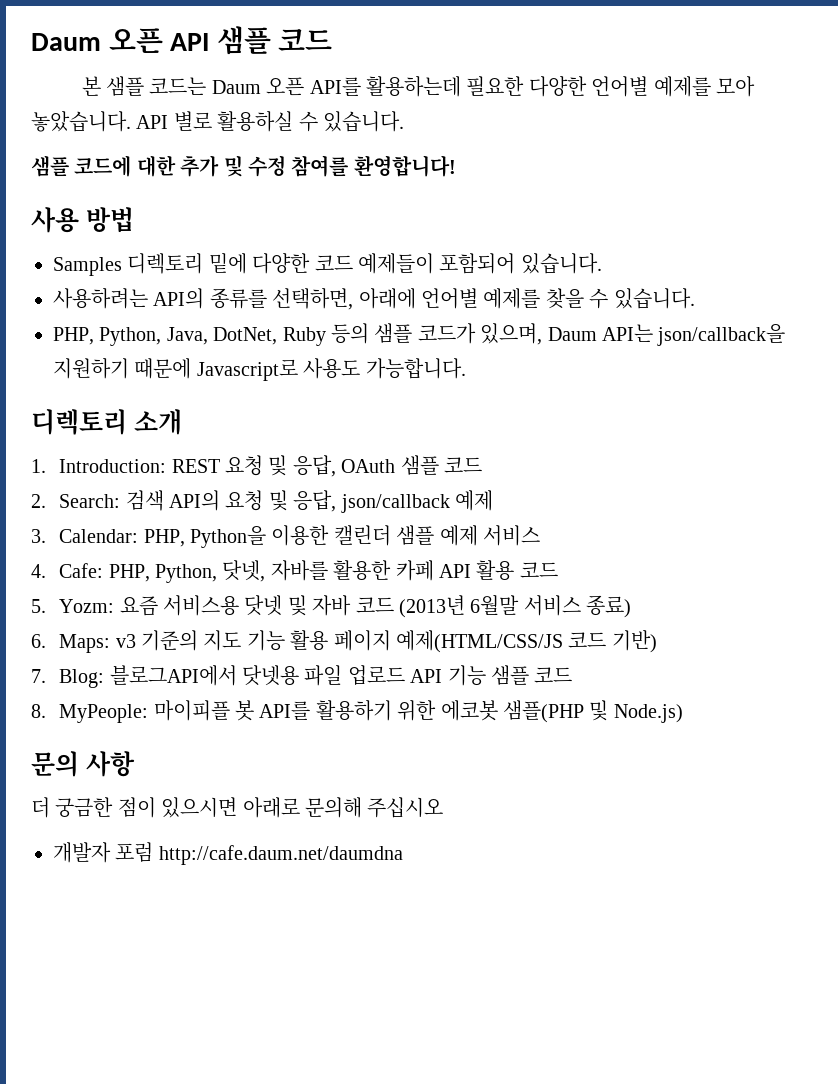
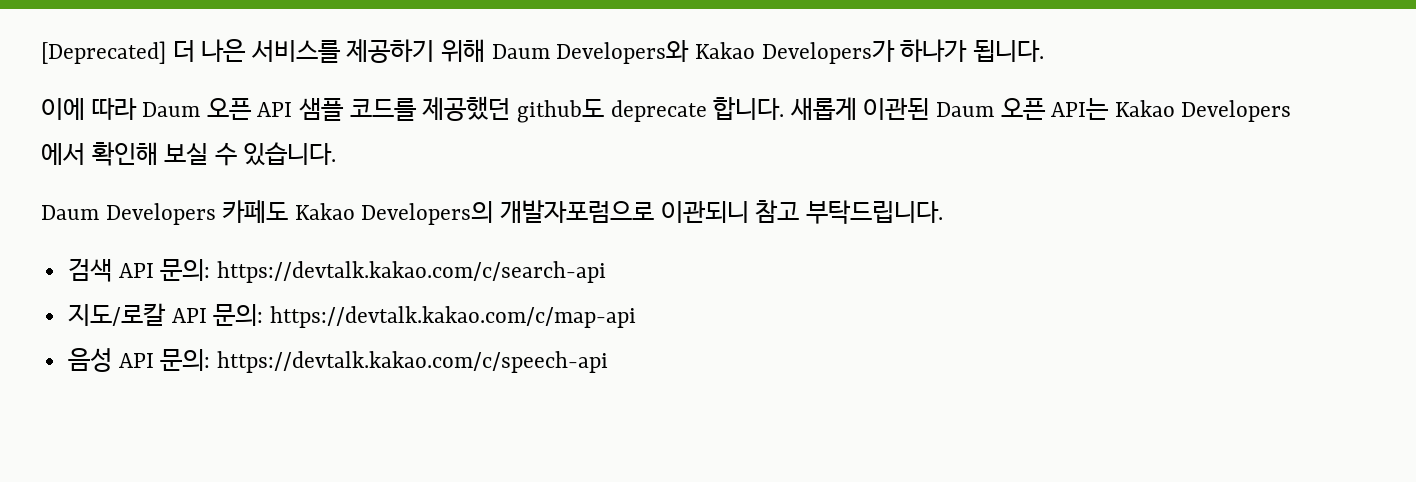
[31,26,333,55] [81,76,755,97] [31,111,404,132] [31,155,456,177] [31,207,134,233] [53,253,602,276] [53,288,695,310] [53,323,786,346] [53,358,466,381] [31,409,182,435] [31,455,483,477] [31,490,494,513] [31,525,541,548] [31,560,558,583] [31,594,632,618] [31,630,657,653] [31,665,573,688] [31,700,683,723] [31,751,135,777] [31,797,444,818] [53,842,403,865] Daum 오픈 API 샘플 코드 // 본 샘플 코드는 Daum 오픈 API를 활용하는데 필요한 다양한 언어별 예제를 모아 놓았습니다. API 별로 활용하실 수 있습니다. // 샘플 코드에 대한 추가 및 수정 참여를 환영합니다! // 사용 방법 // Samples 디렉토리 밑에 다양한 코드 예제들이 포함되어 있습니다. // 사용하려는 API의 종류를 선택하면, 아래에 언어별 예제를 찾을 수 있습니다. // PHP, Python, Java, DotNet, Ruby 등의 샘플 코드가 있으며, Daum API는 json/callback을 지원하기 때문에 Javascript로 사용도 가능합니다. // 디렉토리 소개 // 1. Introduction: REST 요청 및 응답, OAuth 샘플 코드 // 2. Search: 검색 API의 요청 및 응답, json/callback 예제 // 3. Calendar: PHP, Python을 이용한 캘린더 샘플 예제 서비스 // 4. Cafe: PHP, Python, 닷넷, 자바를 활용한 카페 API 활용 코드 // 5. Yozm: 요즘 서비스용 닷넷 및 자바 코드 (2013년 6월말 서비스 종료) // 6. Maps: v3 기준의 지도 기능 활용 페이지 예제(HTML/CSS/JS 코드 기반) // 7. Blog: 블로그API에서 닷넷용 파일 업로드 API 기능 샘플 코드 // 8. MyPeople: 마이피플 봇 API를 활용하기 위한 에코봇 샘플(PHP 및 Node.js) // 문의 사항 // 더 궁금한 점이 있으시면 아래로 문의해 주십시오 // 개발자 포럼 http://cafe.daum.net/daumdna -> [41,39,1044,64] [41,96,1292,123] [41,142,337,166] [41,200,943,225] [67,258,606,283] [67,303,636,328] [67,348,608,373] [Deprecated] 더 나은 서비스를 제공하기 위해 Daum Developers와 Kakao Developers가 하나가 됩니다. // 이에 따라 Daum 오픈 API 샘플 코드를 제공했던 github도 deprecate 합니다. 새롭게 이관된 Daum 오픈 API는 Kakao Developers 에서 확인해 보실 수 있습니다. // Daum Developers 카페도 Kakao Developers의 개발자포럼으로 이관되니 참고 부탁드립니다. // 검색 API 문의: https://devtalk.kakao.com/c/search-api // 지도/로칼 API 문의: https://devtalk.kakao.com/c/map-api // 음성 API 문의: https://devtalk.kakao.com/c/speech-api

